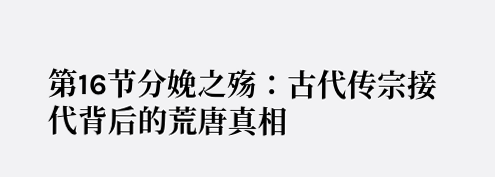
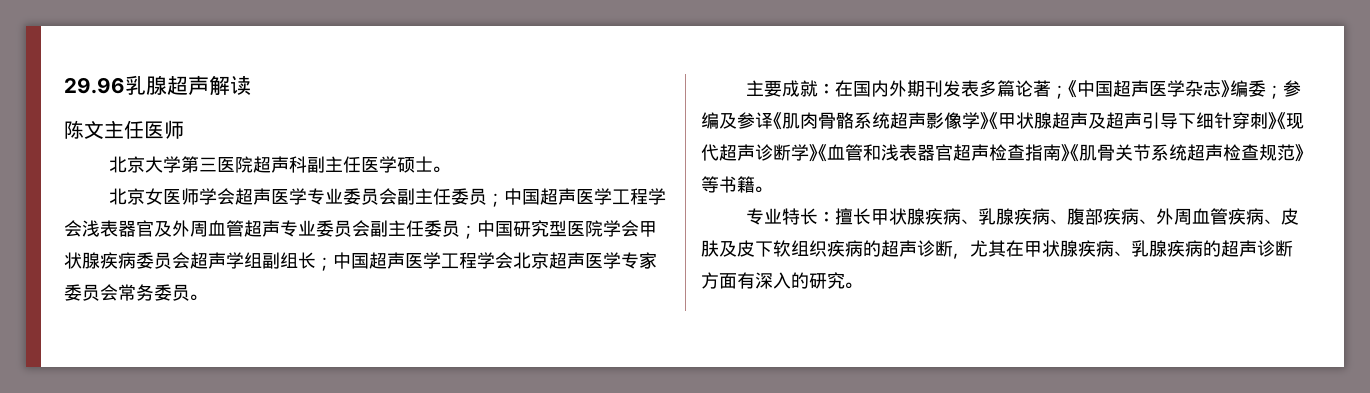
[47,67,438,102] [47,104,288,139] 第16节分娩之殇：古代传宗接代背后的荒唐真相 -> [64,75,251,96] [64,120,184,139] [109,156,451,173] [109,188,667,207] [64,220,657,239] [64,252,657,271] [64,284,207,301] [746,80,1302,99] [701,112,1304,130] [701,144,1304,162] [701,176,772,193] [746,208,1300,225] [701,240,1293,259] [701,272,862,289] 29.96乳腺超声解读 // 陈文主任医师 // 北京大学第三医院超声科副主任医学硕士。 // 北京女医师学会超声医学专业委员会副主任委员；中国超声医学工程学会浅表器官及外周血管超声专业委员会副主任委员；中国研究型医院学会甲状腺疾病委员会超声学组副组长；中国超声医学工程学会北京超声医学专家委员会常务委员。 // 主要成就：在国内外期刊发表多篇论著；《中国超声医学杂志》编委；参编及参译《肌肉骨骼系统超声影像学》《甲状腺超声及超声引导下细针穿刺》《现代超声诊断学》《血管和浅表器官超声检查指南》《肌骨关节系统超声检查规范》等书籍。 // 专业特长：擅长甲状腺疾病、乳腺疾病、腹部疾病、外周血管疾病、皮肤及皮下软组织疾病的超声诊断，尤其在甲状腺疾病、乳腺疾病的超声诊断方面有深入的研究。

